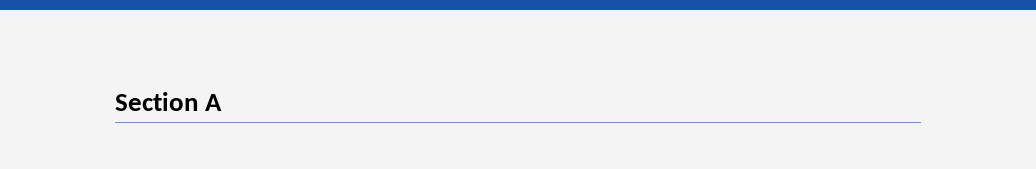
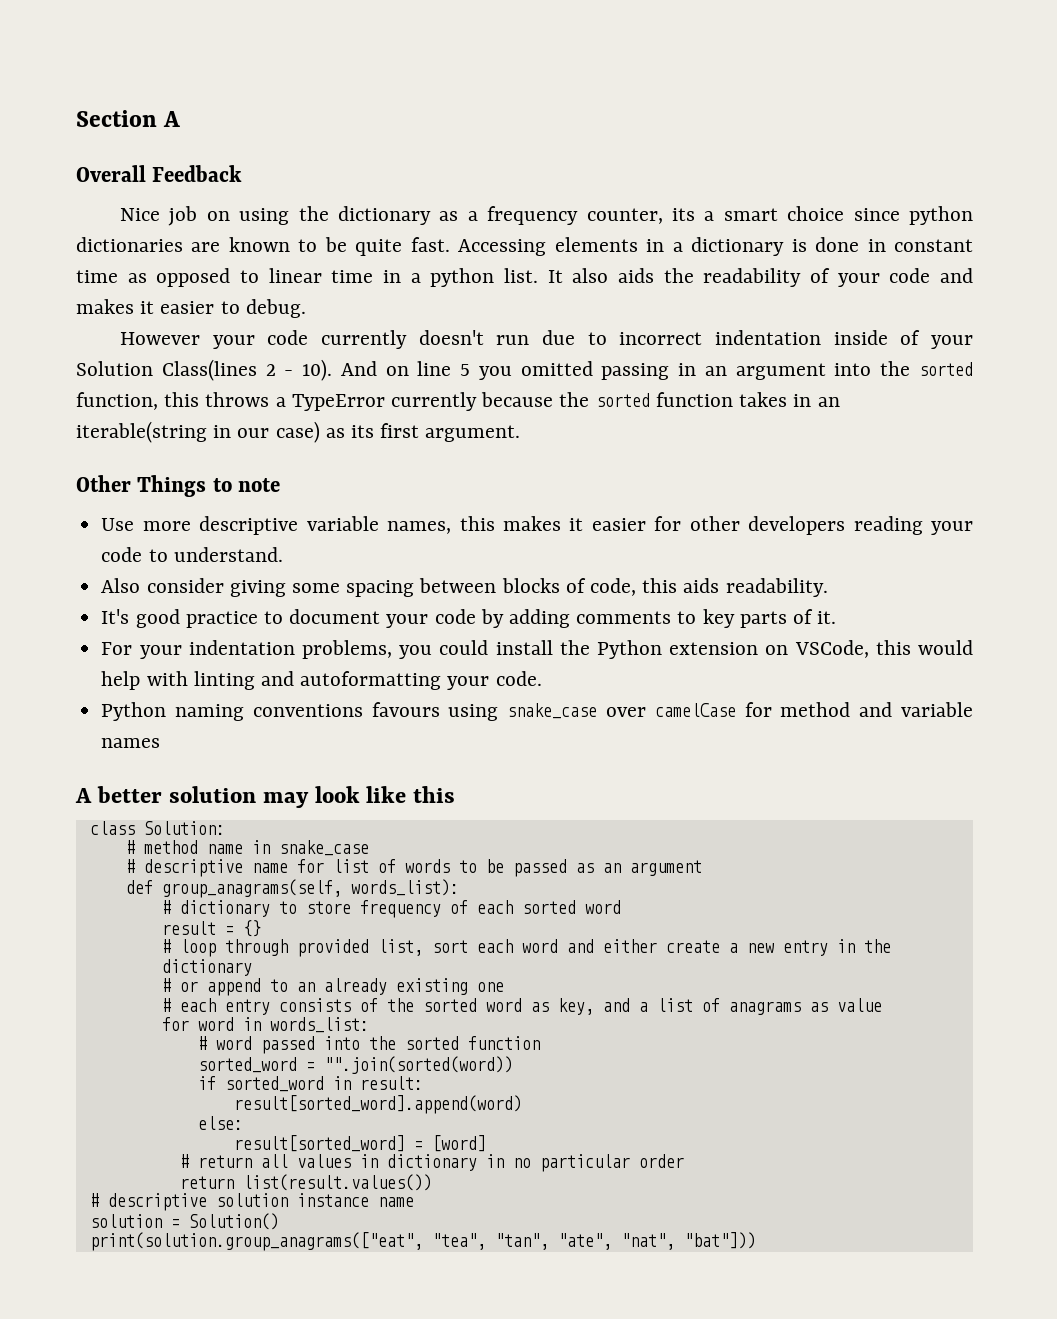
(223, 102) none -> [76,165,243,182] [119,206,973,226] [76,237,974,256] [76,268,973,287] [76,299,306,318] [119,330,973,349] [76,359,973,381] [76,392,840,411] [76,421,521,443] [76,475,281,497] [101,516,973,535] [101,547,283,562] [101,578,828,597] [101,609,837,628] [101,640,974,659] [101,671,542,690] [101,702,973,721] [101,738,161,748] [75,786,456,808] [89,821,225,835] [125,840,369,856] [125,859,702,877] [125,879,459,898] [161,900,621,918] [161,920,261,937] [161,939,891,957] [161,959,252,976] [161,978,504,996] [161,998,882,1015] [161,1017,369,1033] [197,1036,540,1054] [197,1056,513,1074] [197,1076,423,1092] [233,1095,522,1114] [197,1116,243,1130] [233,1135,486,1152] [179,1154,684,1172] [179,1174,432,1191] [89,1193,414,1211] [89,1213,279,1230] [89,1232,756,1251] // Overall Feedback // Nice job on using the dictionary as a frequency counter, its a smart choice since python dictionaries are known to be quite fast. Accessing elements in a dictionary is done in constant time as opposed to linear time in a python list. It also aids the readability of your code and makes it easier to debug. // However your code currently doesn't run due to incorrect indentation inside of your Solution Class(lines 2 - 10). And on line 5 you omitted passing in an argument into the sorted function, this throws a TypeError currently because the sorted function takes in an iterable(string in our case) as its first argument. // Other Things to note // Use more descriptive variable names, this makes it easier for other developers reading your code to understand. // Also consider giving some spacing between blocks of code, this aids readability. // It's good practice to document your code by adding comments to key parts of it. // For your indentation problems, you could install the Python extension on VSCode, this would help with linting and autoformatting your code. // Python naming conventions favours using snake_case over camelCase for method and variable names // A better solution may look like this // class Solution: // # method name in snake_case // # descriptive name for list of words to be passed as an argument // def group_anagrams(self, words_list): // # dictionary to store frequency of each sorted word // result = {} // # loop through provided list, sort each word and either create a new entry in the dictionary // # or append to an already existing one // # each entry consists of the sorted word as key, and a list of anagrams as value // for word in words_list: // # word passed into the sorted function // sorted_word = "".join(sorted(word)) // if sorted_word in result: // result[sorted_word].append(word) // else: // result[sorted_word] = [word] // # return all values in dictionary in no particular order // return list(result.values()) // # descriptive solution instance name // solution = Solution() // print(solution.group_anagrams(["eat", "tea", "tan", "ate", "nat", "bat"]))

